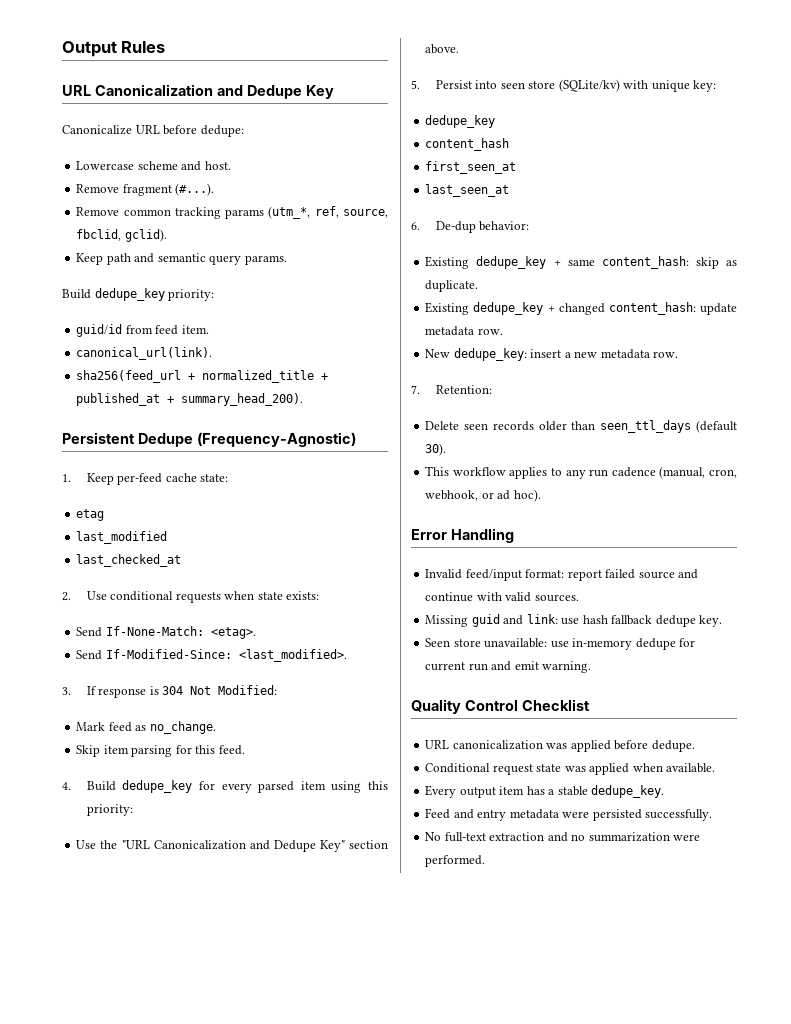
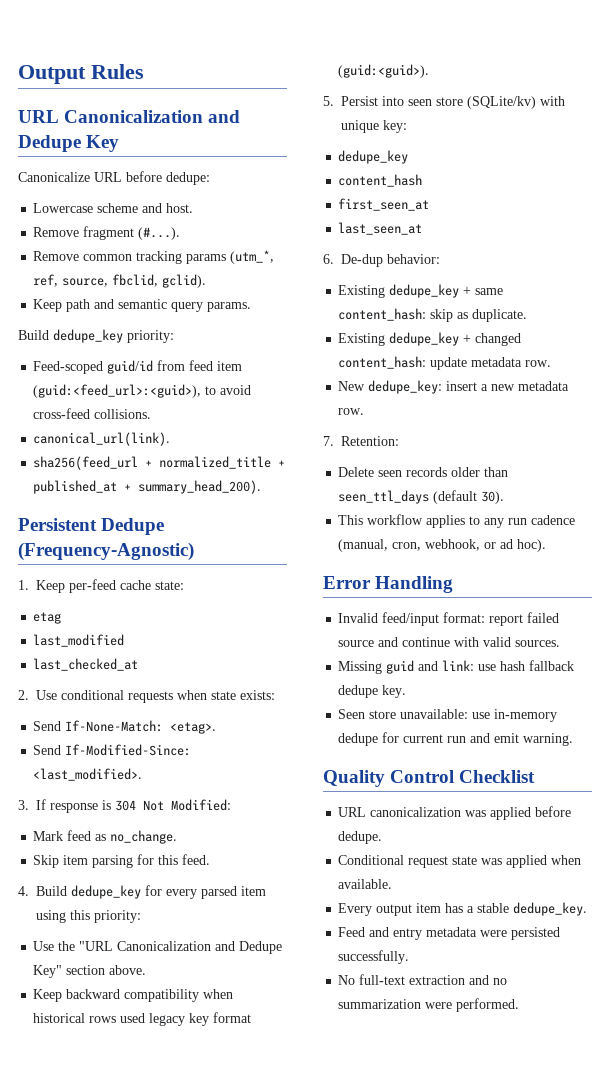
(215, 295) none -> [33,361,104,374] Feed-scoped
[181,325,209,334] item. -> [217,361,243,371] [33,384,252,398] [33,408,152,419] item (guid:<feed_url>:<guid>), to avoid cross-feed collisions.
(460, 49) none -> [33,989,234,1002] [33,1012,252,1026] [338,64,430,78] // Keep backward compatibility when historical rows used legacy key format (guid:<guid>).

